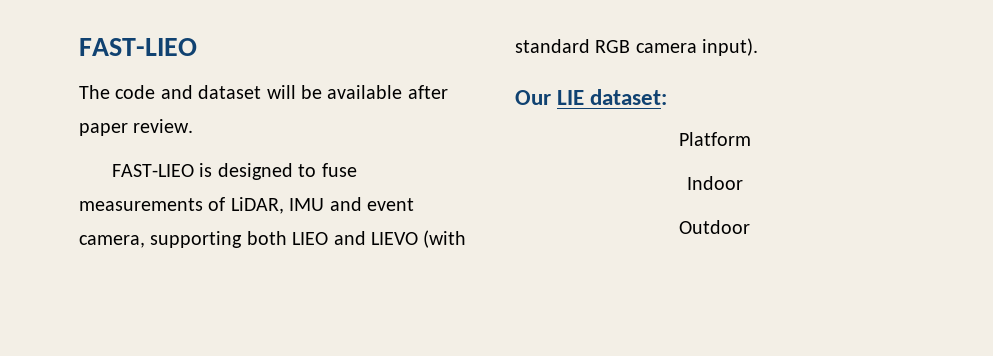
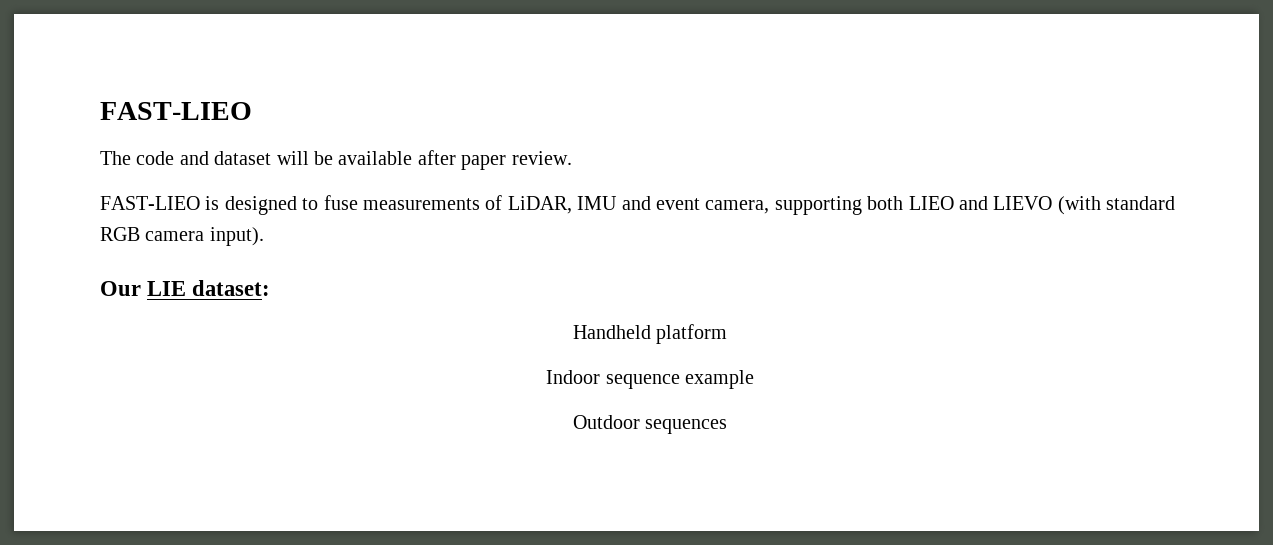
[678,132,751,146] Platform -> [572,324,728,344] Handheld platform
(743, 183) none -> [605,370,754,389] sequence example
(750, 227) none -> [645,419,728,434] sequences

